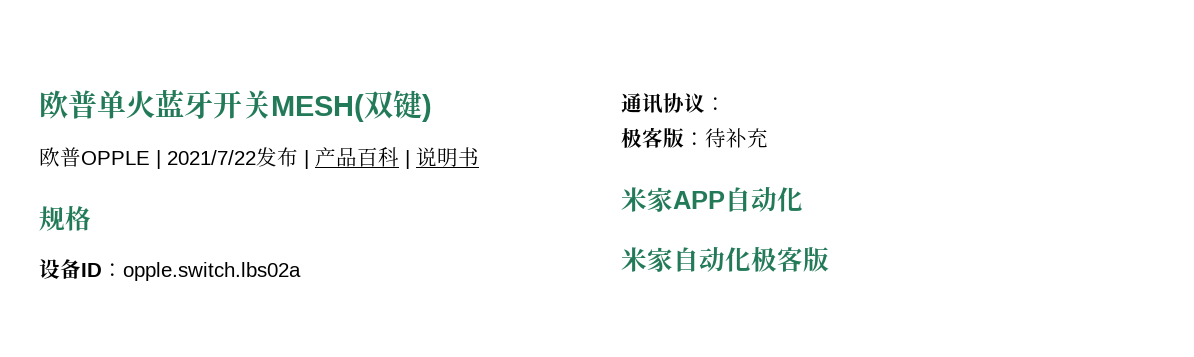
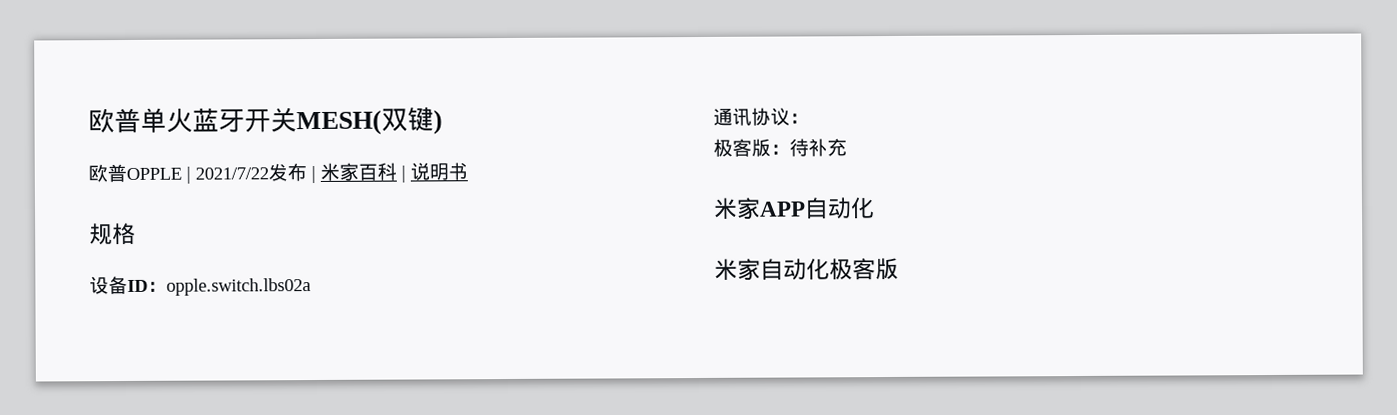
[315,147,357,167] 产品 -> [320,162,359,181] 米家

